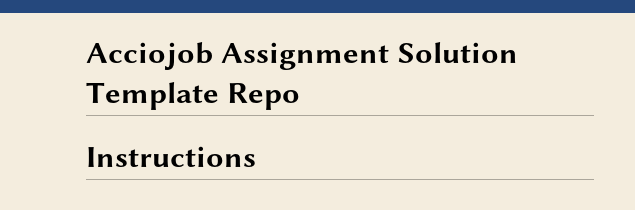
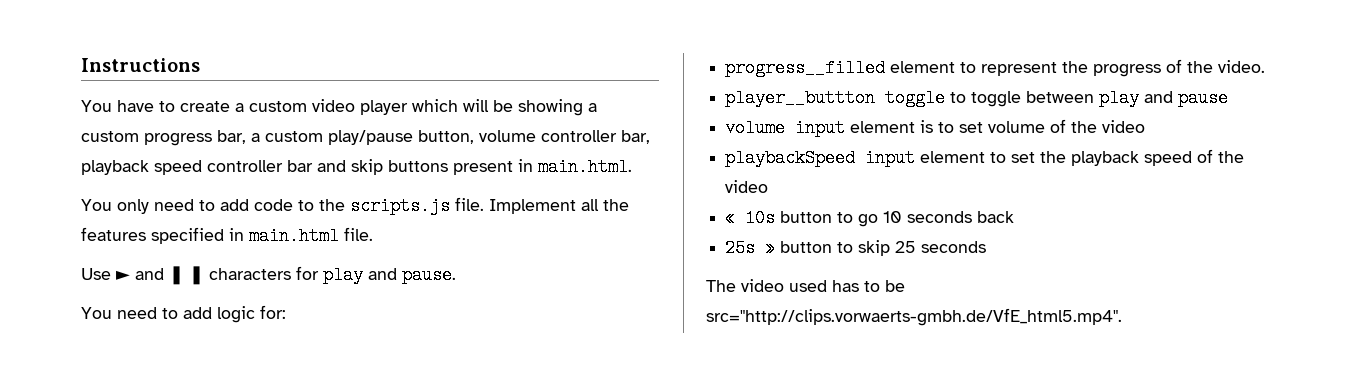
[86,42,518,70] [86,82,301,110] [86,146,256,167] Acciojob Assignment Solution Template Repo // Instructions -> [81,58,200,72] [81,99,597,116] [81,130,650,146] [81,158,632,176] [81,197,629,215] [81,227,373,245] [81,266,456,285] [81,305,286,323] [725,59,1266,77] [725,89,1229,107] [725,119,1146,137] [725,149,1245,167] [725,180,769,193] [725,209,1015,227] [725,239,987,257] [706,279,905,292] [706,308,1122,326] Instructions // You have to create a custom video player which will be showing a custom progress bar, a custom play/pause button, volume controller bar, playback speed controller bar and skip buttons present in main.html. // You only need to add code to the scripts.js file. Implement all the features specified in main.html file. // Use ► and ❚ ❚ characters for play and pause. // You need to add logic for: // progress__filled element to represent the progress of the video. // player__buttton toggle to toggle between play and pause // volume input element is to set volume of the video // playbackSpeed input element to set the playback speed of the video // « 10s button to go 10 seconds back // 25s » button to skip 25 seconds // The video used has to be src="http://clips.vorwaerts-gmbh.de/VfE_html5.mp4".

